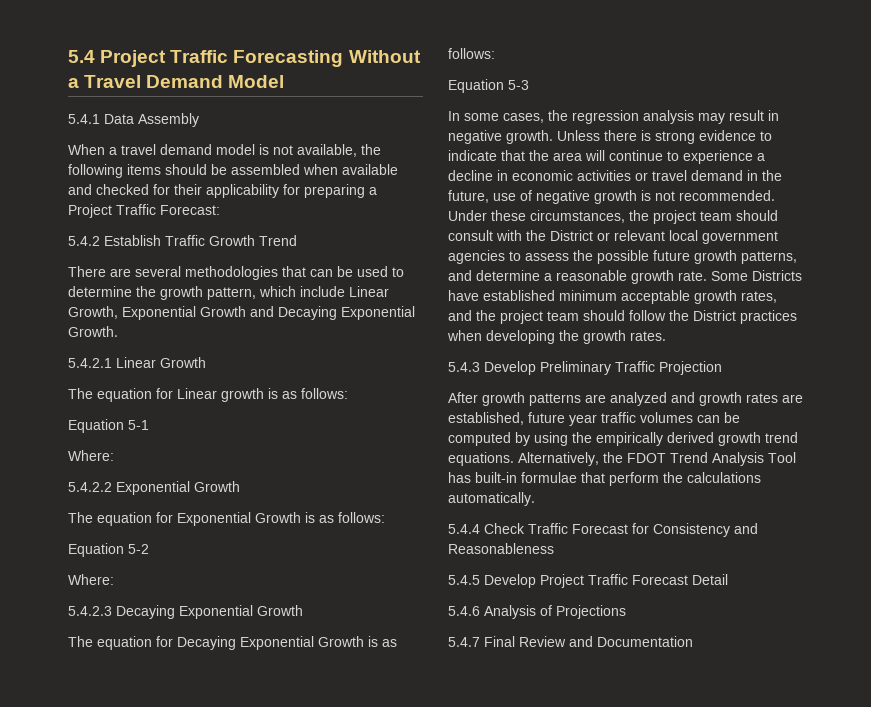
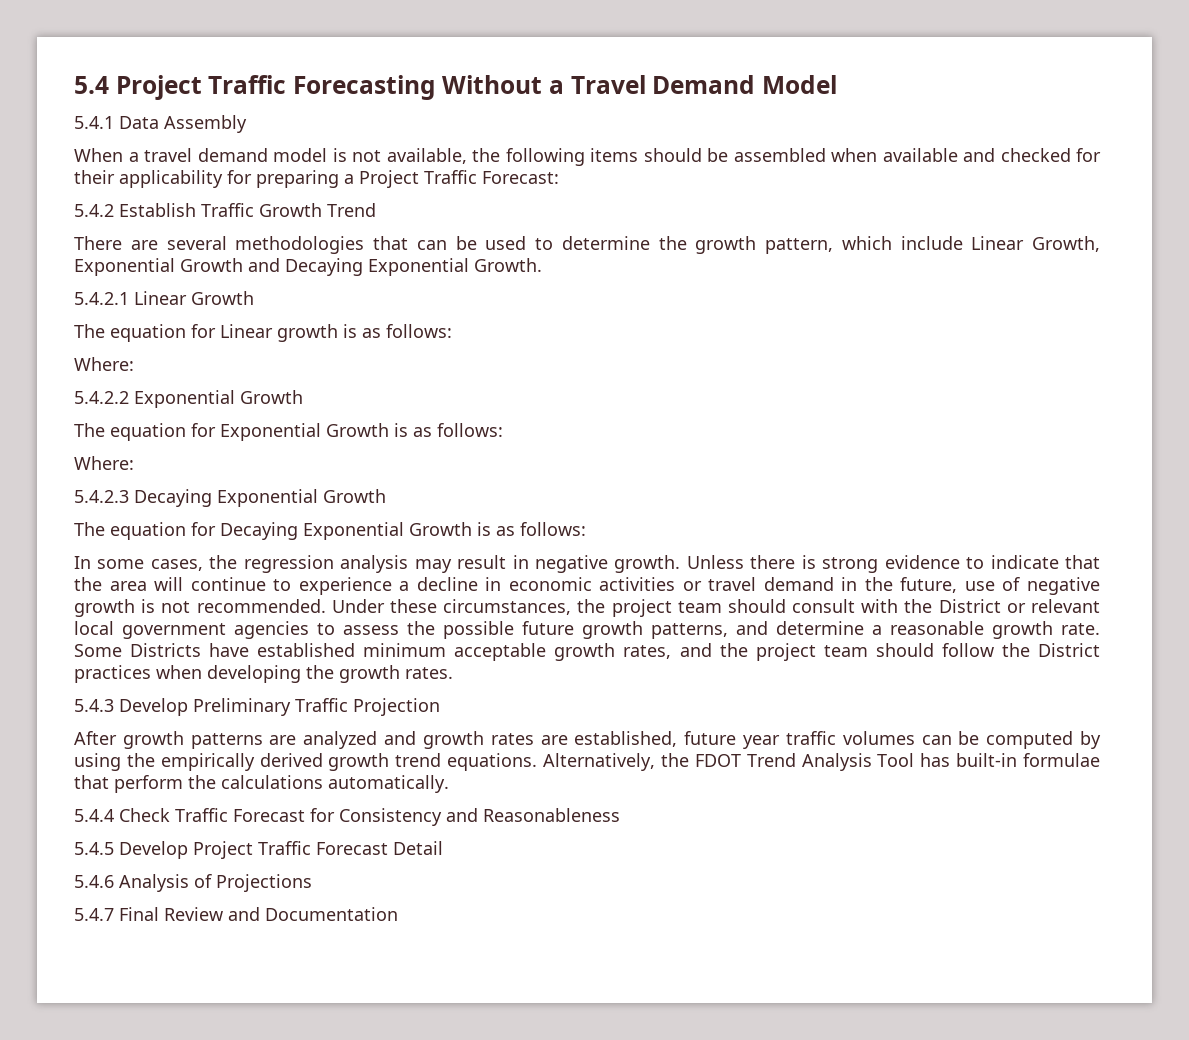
[68,419,149,433] // Equation 5-1 -> (452, 331) none
[68,543,149,557] // Equation 5-2 -> (503, 430) none
[448,79,529,93] // Equation 5-3 -> (586, 529) none

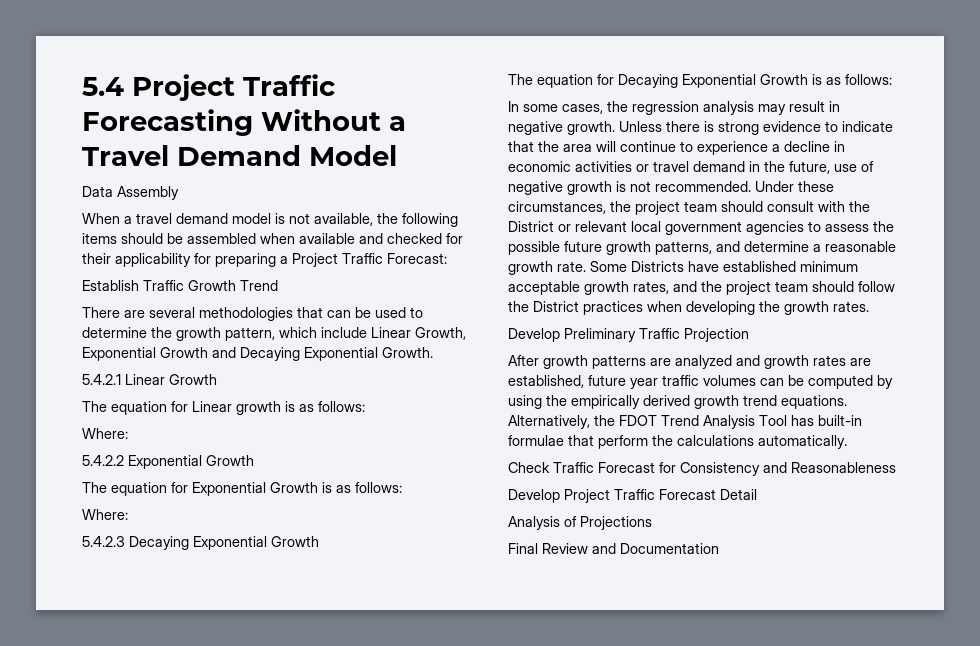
[74,116,114,129] 5.4.1 -> (397, 155) none
[74,204,114,217] 5.4.2 -> (447, 258) none
[74,699,114,712] 5.4.3 -> (869, 306) none
[74,809,114,822] 5.4.4 -> (847, 442) none
[74,842,114,855] 5.4.5 -> (896, 467) none
[74,875,114,888] 5.4.6 -> (757, 494) none
[74,908,114,921] 5.4.7 -> (652, 523) none

